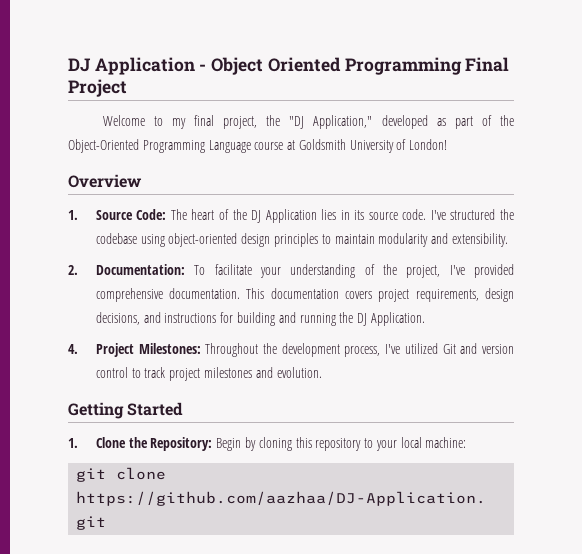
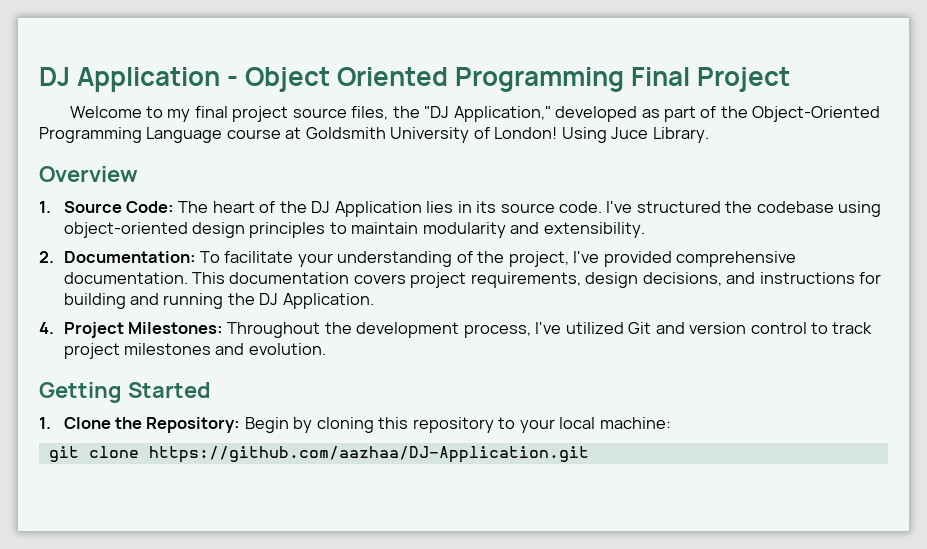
[223,116,258,129] project, -> [232,106,389,122] project source files,
(448, 144) none -> [561,127,709,143] Using Juce Library.

